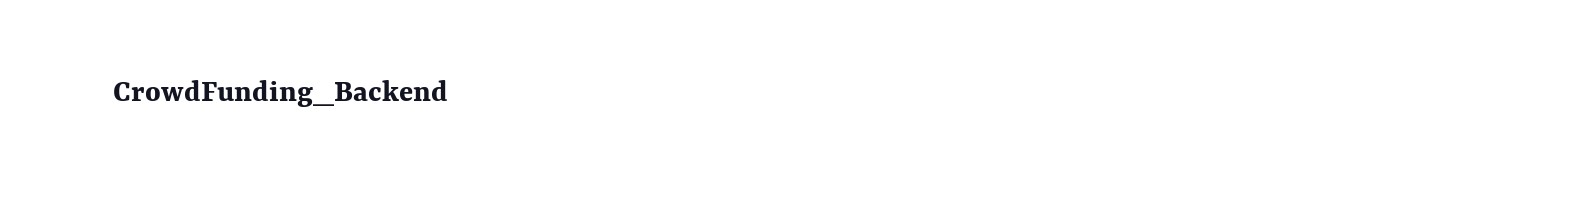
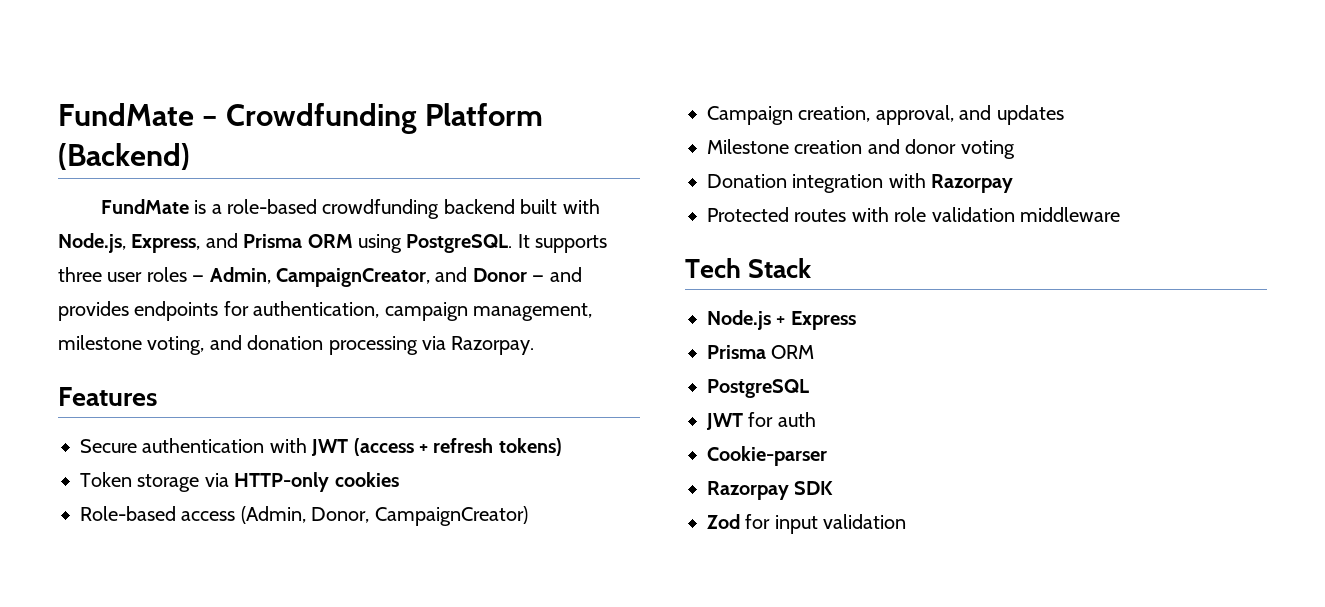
[113,80,448,107] CrowdFunding_Backend -> [58,103,544,134] [58,143,190,170] [100,199,600,219] [58,233,608,253] [58,267,582,287] [58,301,592,321] [58,335,535,355] [58,387,157,406] [80,438,562,456] [80,472,399,492] [80,506,528,526] [707,105,1064,125] [707,139,1015,159] [707,173,1014,193] [707,207,1120,222] [685,258,812,278] [707,310,856,330] [707,345,815,359] [707,379,809,398] [706,412,816,430] [707,446,827,466] [707,481,834,500] [707,514,907,534] FundMate – Crowdfunding Platform (Backend) // FundMate is a role-based crowdfunding backend built with Node.js, Express, and Prisma ORM using PostgreSQL. It supports three user roles — Admin, CampaignCreator, and Donor — and provides endpoints for authentication, campaign management, milestone voting, and donation processing via Razorpay. // Features // Secure authentication with JWT (access + refresh tokens) // Token storage via HTTP-only cookies // Role-based access (Admin, Donor, CampaignCreator) // Campaign creation, approval, and updates // Milestone creation and donor voting // Donation integration with Razorpay // Protected routes with role validation middleware // Tech Stack // Node.js + Express // Prisma ORM // PostgreSQL // JWT for auth // Cookie-parser // Razorpay SDK // Zod for input validation

